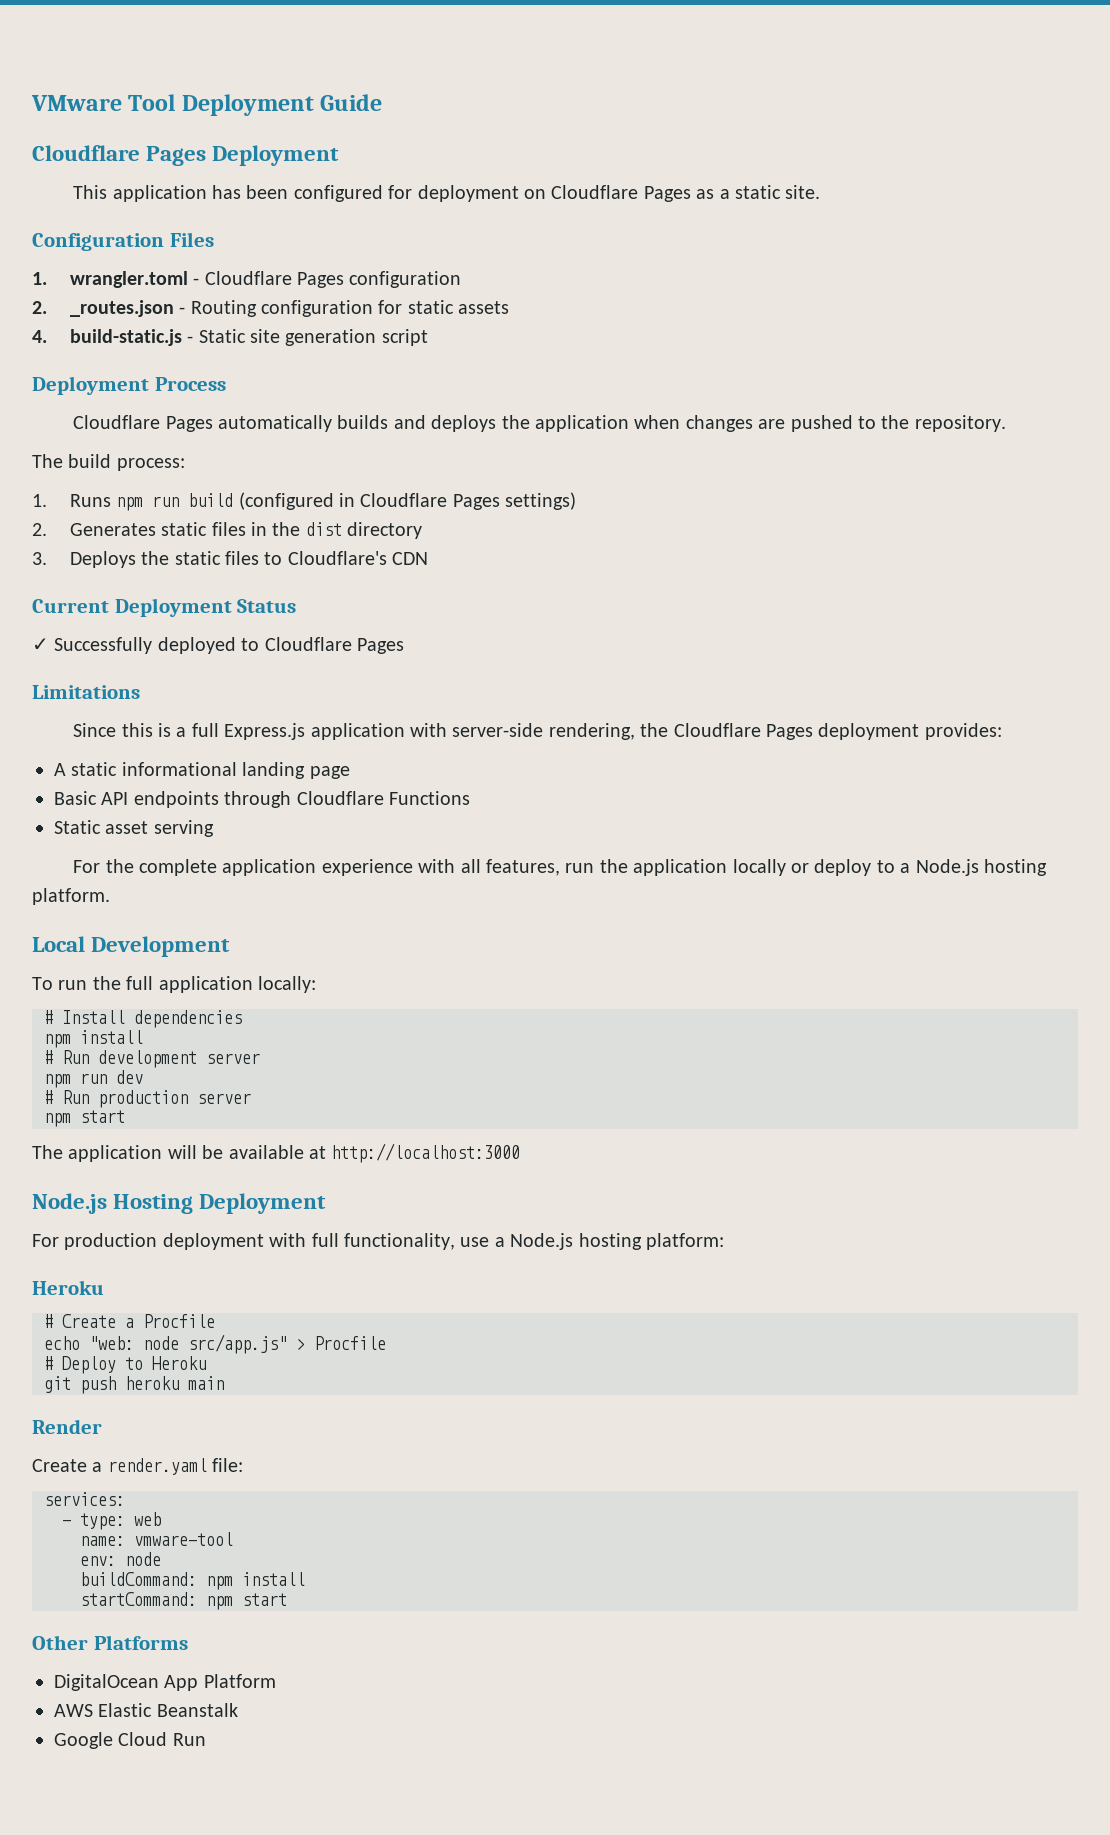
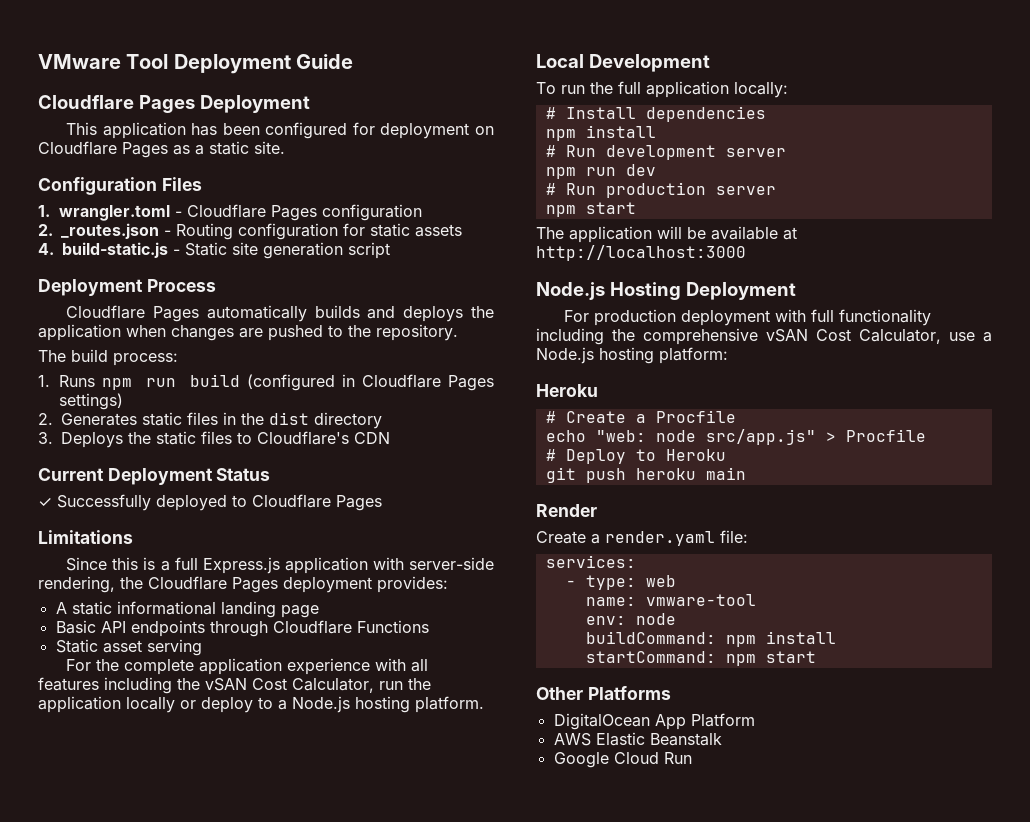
[485,859,560,876] features, -> [38,677,374,694] features including the vSAN Cost Calculator,
[344,1233,455,1250] functionality, -> [839,309,932,326] [536,328,941,345] functionality including the comprehensive vSAN Cost Calculator,

